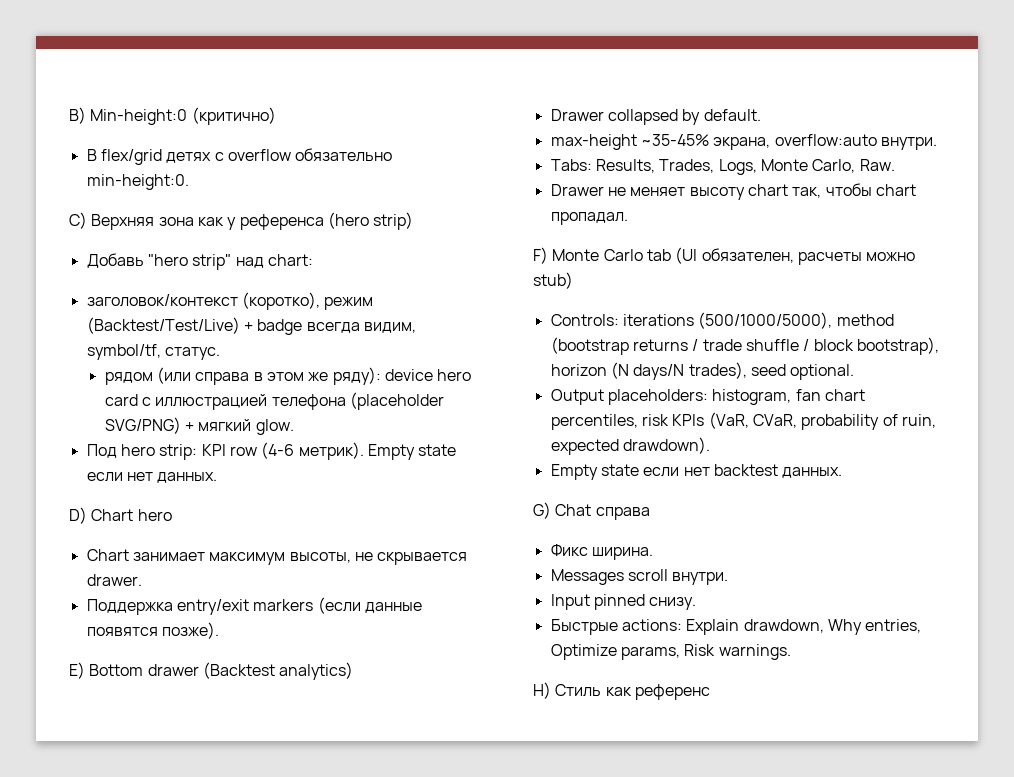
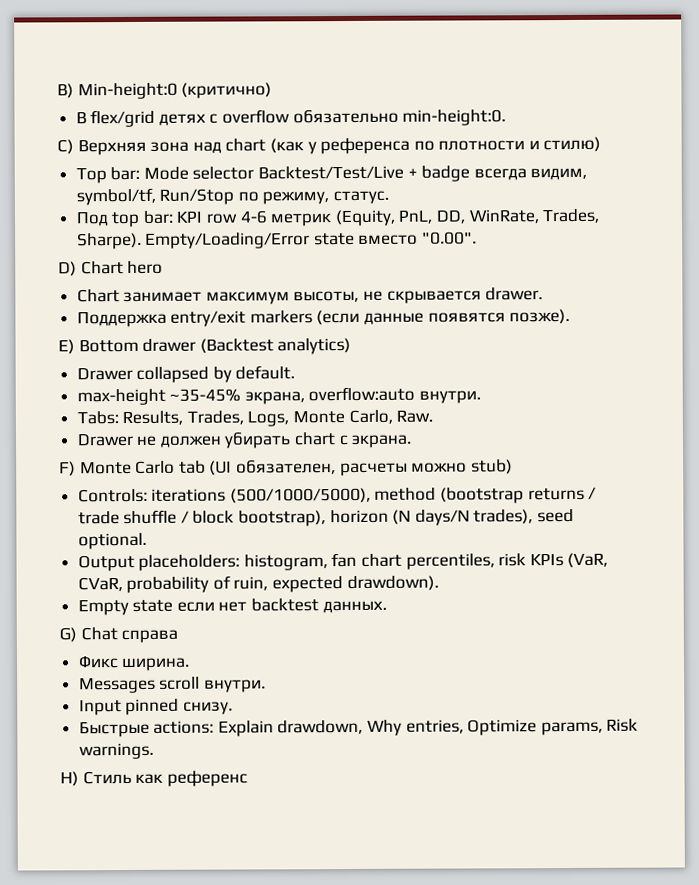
[197,212,414,230] [86,253,313,270] [86,292,374,310] [86,317,240,334] как у референса (hero strip) // Добавь "hero strip" над chart: // заголовок/контекст (коротко), режим (Backtest/Test/Live) -> [192,136,602,155] [75,165,405,184] над chart (как у референса по плотности и стилю) // Top bar: Mode selector Backtest/Test/Live
[164,347,220,360] [104,367,472,385] [104,392,445,410] [104,417,294,435] [86,442,457,460] [86,472,218,483] статус. // рядом (или справа в этом же ряду): device hero card с иллюстрацией телефона (placeholder SVG/PNG) + мягкий glow. // Под hero strip: KPI row (4-6 метрик). Empty state если нет данных. -> [159,188,390,205] [75,208,601,228] [76,231,478,250] Run/Stop по режиму, статус. // Под top bar: KPI row 4-6 метрик (Equity, PnL, DD, WinRate, Trades, Sharpe). Empty/Loading/Error state вместо "0.00".
[630,183,916,200] [550,212,628,225] меняет высоту chart так, чтобы chart пропадал. -> [159,432,413,449] должен убирать chart с экрана.

